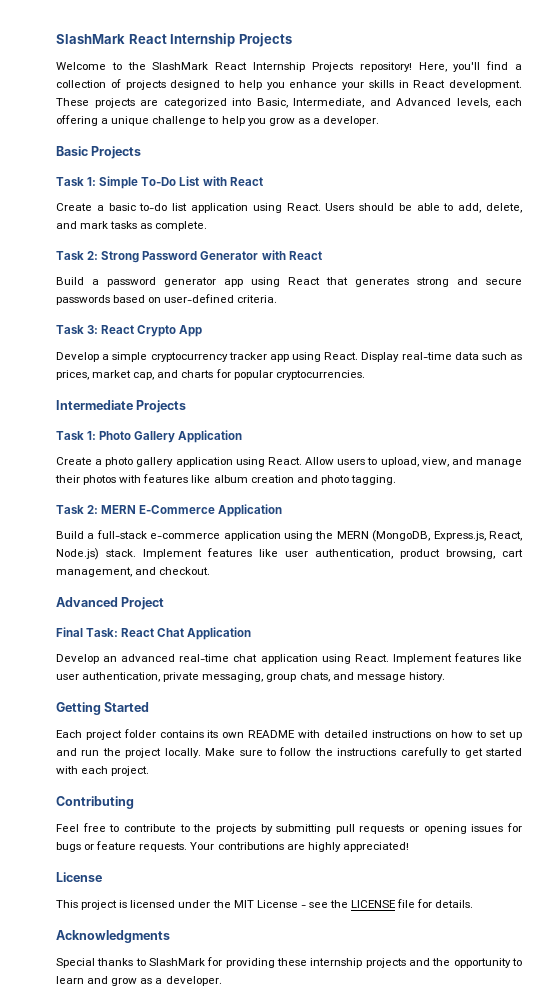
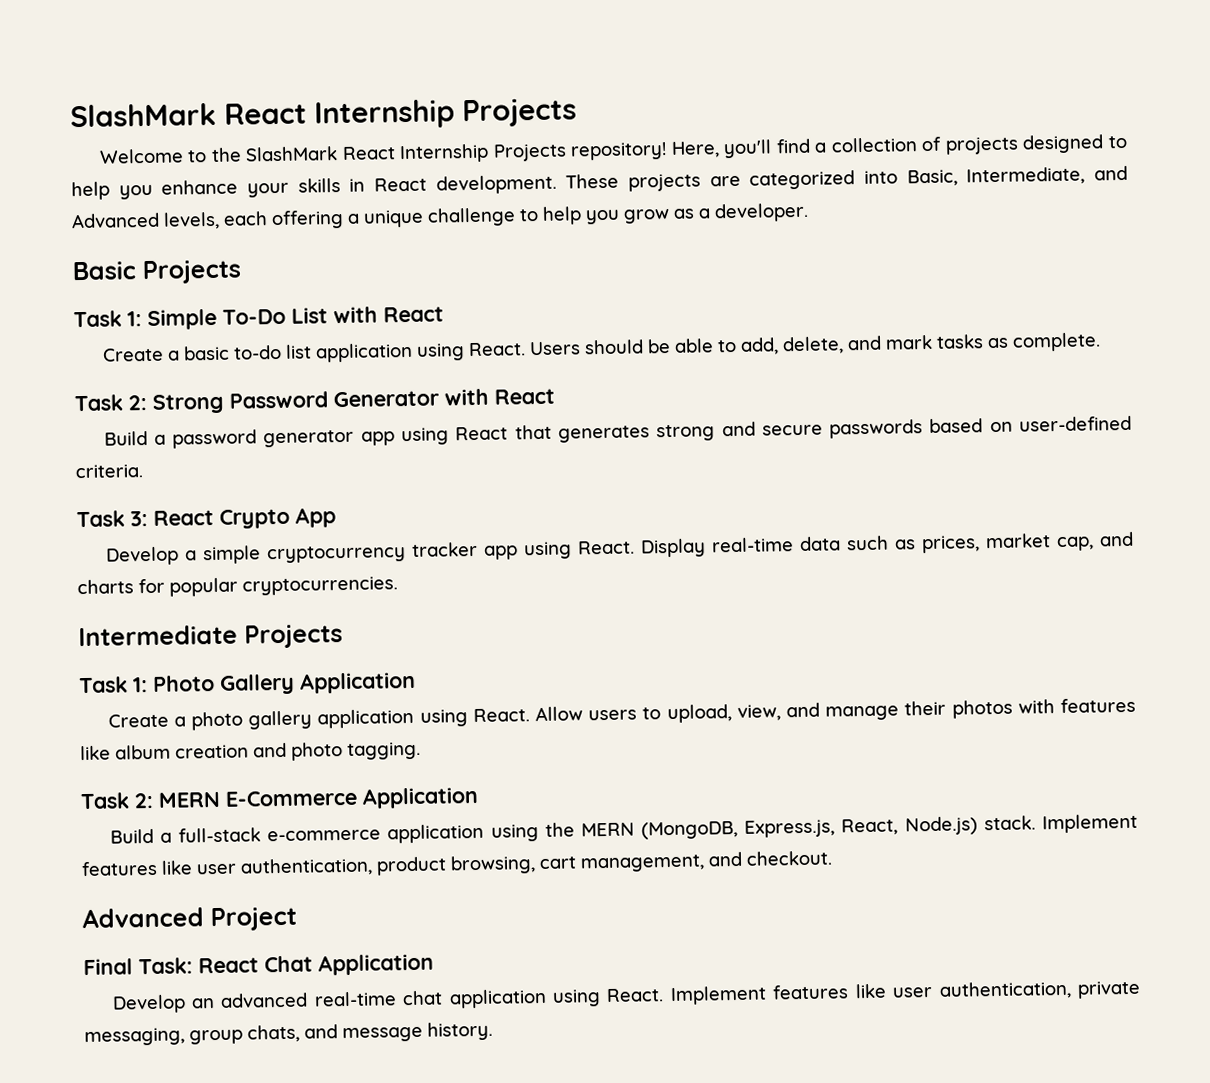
[56,702,150,715] [56,729,522,740] [56,747,522,758] [56,766,150,776] [56,796,134,809] [56,823,523,834] [56,841,409,852] [56,872,102,882] [56,899,474,910] [56,930,170,943] [56,957,522,968] [56,976,222,986] // Getting Started // Each project folder contains its own README with detailed instructions on how to set up and run the project locally. Make sure to follow the instructions carefully to get started with each project. // Contributing // Feel free to contribute to the projects by submitting pull requests or opening issues for bugs or feature requests. Your contributions are highly appreciated! // License // This project is licensed under the MIT License - see the LICENSE file for details. // Acknowledgments // Special thanks to SlashMark for providing these internship projects and the opportunity to learn and grow as a developer. -> (493, 1031) none

